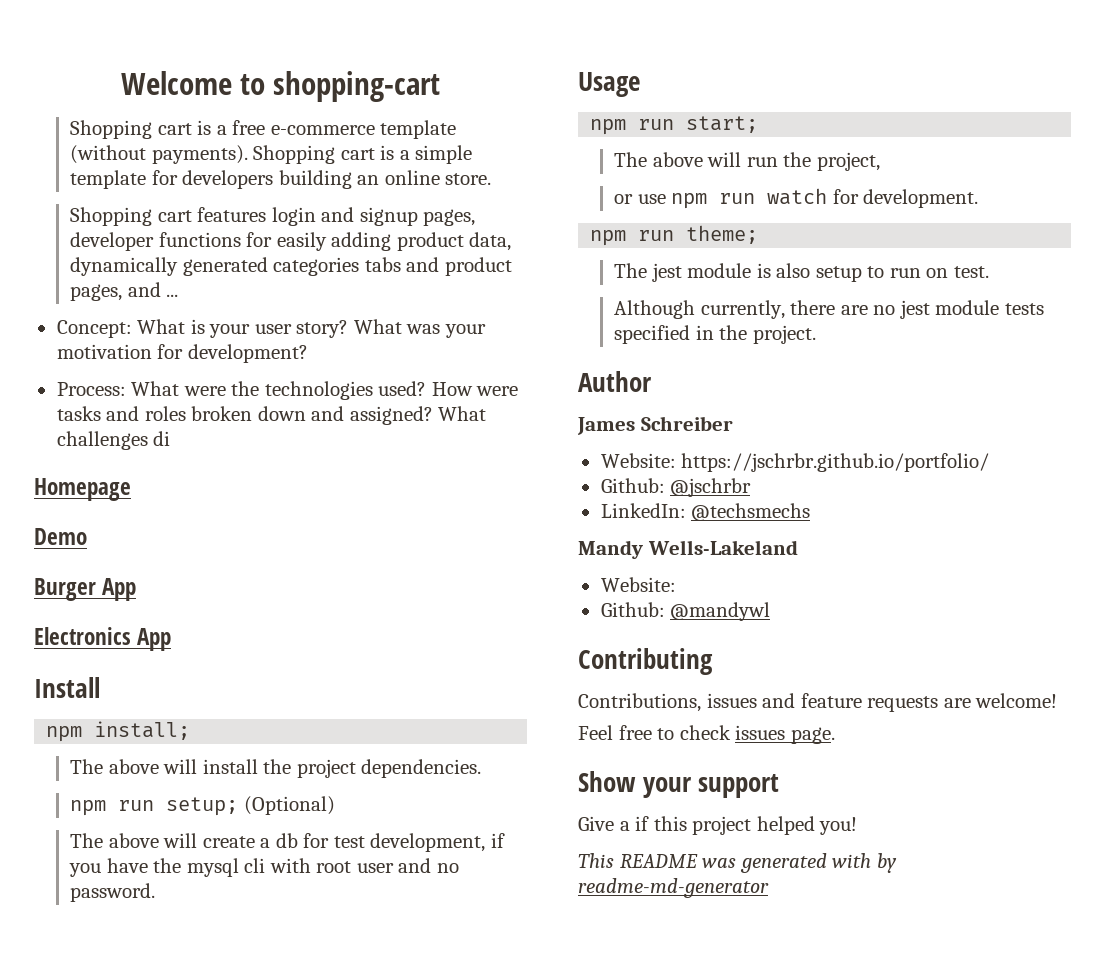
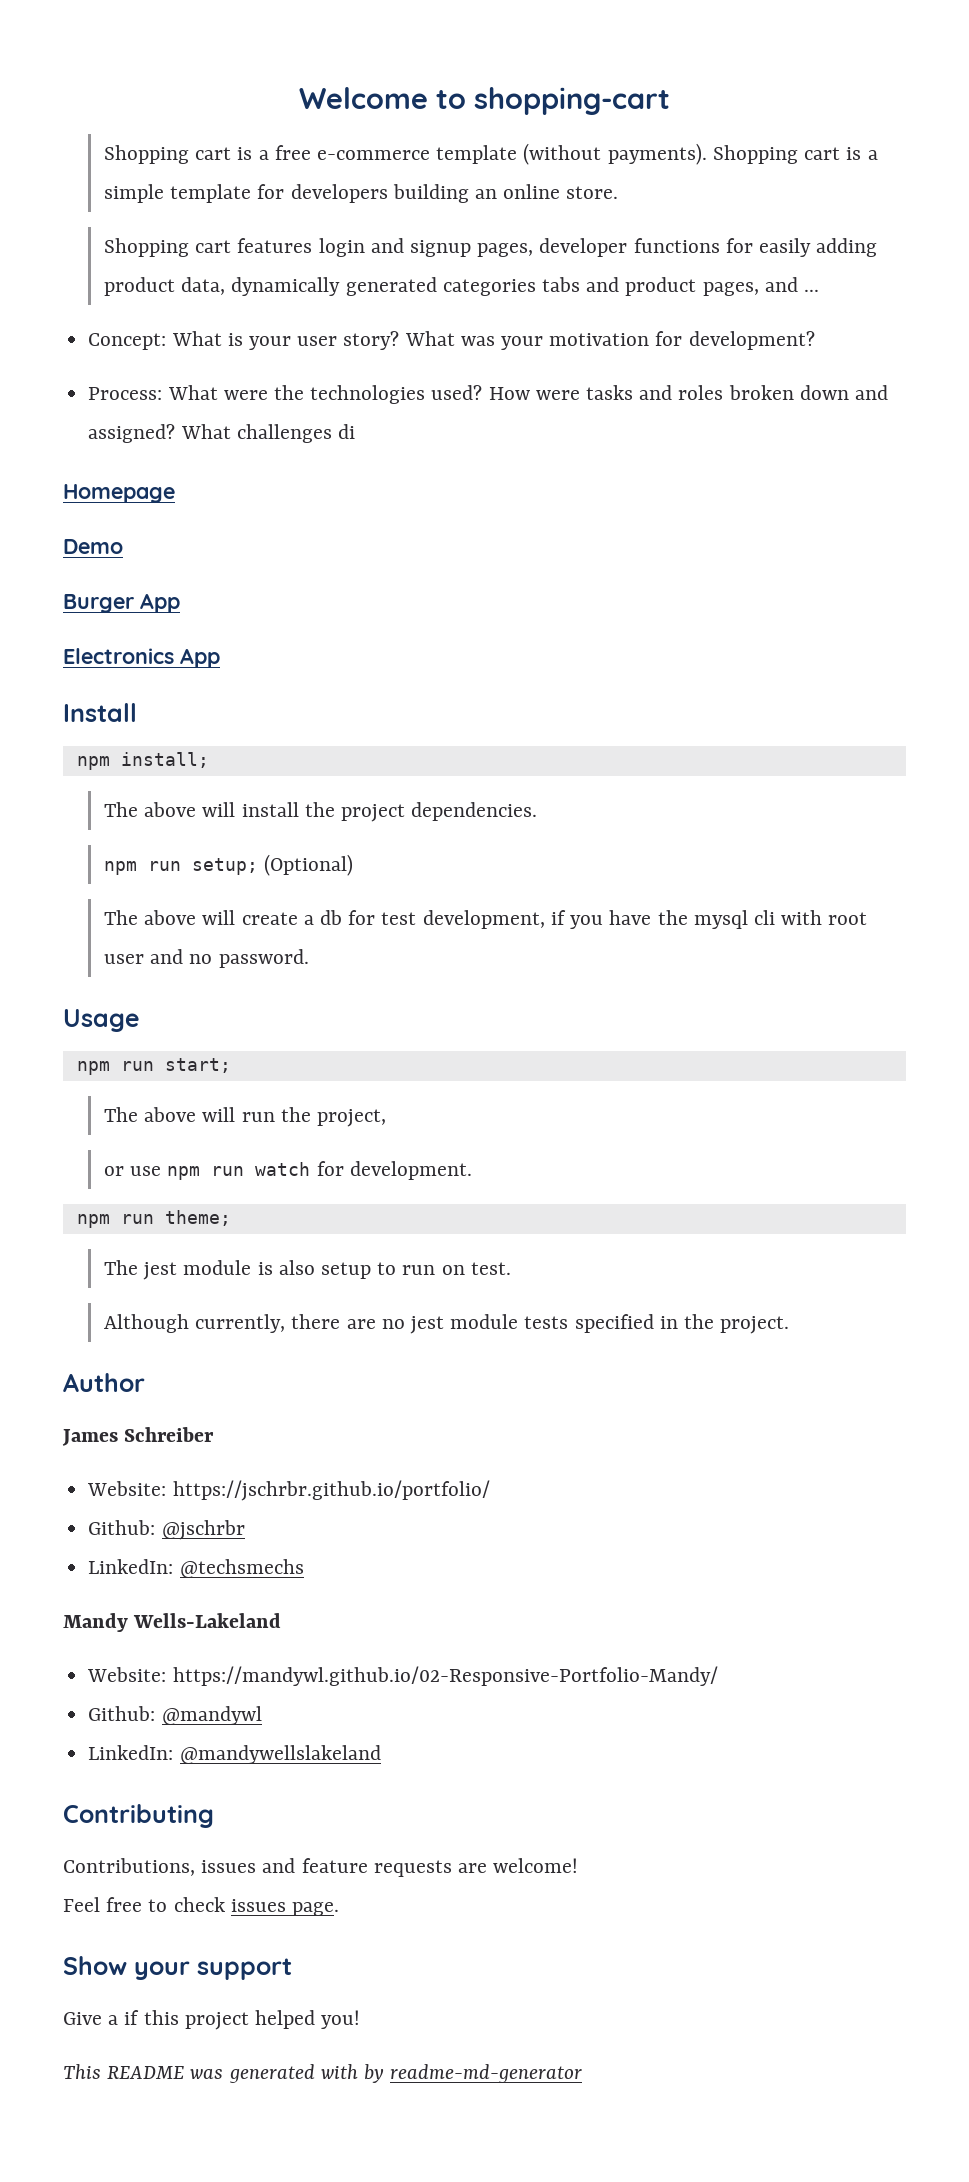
(676, 584) none -> [172,1666,718,1686] https://mandywl.github.io/02-Responsive-Portfolio-Mandy/
(771, 611) none -> [88,1745,381,1764] // LinkedIn: @mandywellslakeland

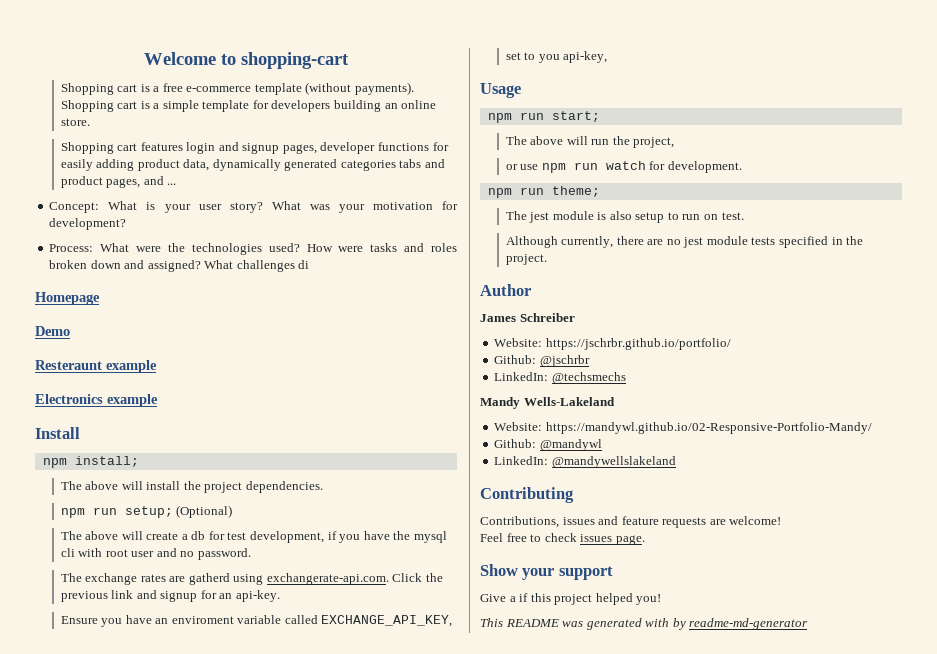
[63,593,180,613] Burger App -> [35,360,157,373] Resteraunt example
[180,648,220,668] App -> [107,394,158,407] example
(309, 958) none -> [60,573,443,585] [60,590,280,602] [60,615,453,627] [505,51,608,63] // The exchange rates are gatherd using exchangerate-api.com. Click the previous link and signup for an api-key. // Ensure you have an enviroment variable called EXCHANGE_API_KEY, set to you api-key,

